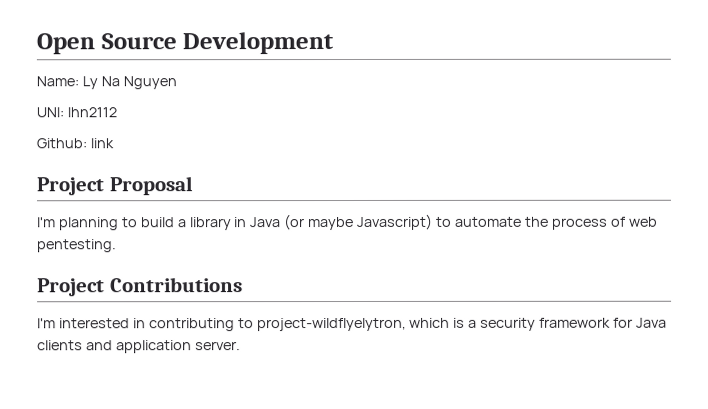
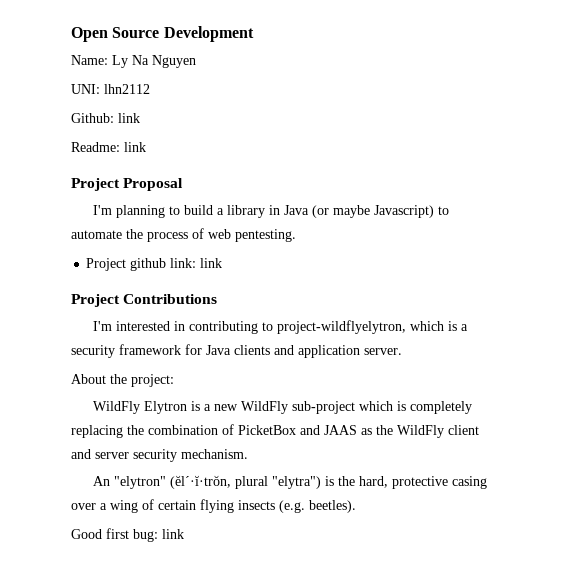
(114, 143) none -> [71,142,146,152] // Readme: link
(117, 246) none -> [86,258,223,271] // Project github link: link
(241, 346) none -> [71,374,174,387] [93,401,473,414] [71,424,479,438] [71,449,248,462] [93,475,488,489] [71,499,356,513] [71,528,184,542] // About the project: // WildFly Elytron is a new WildFly sub-project which is completely replacing the combination of PicketBox and JAAS as the WildFly client and server security mechanism. // An "elytron" (ĕl´·ĭ·trŏn, plural "elytra") is the hard, protective casing over a wing of certain flying insects (e.g. beetles). // Good first bug: link

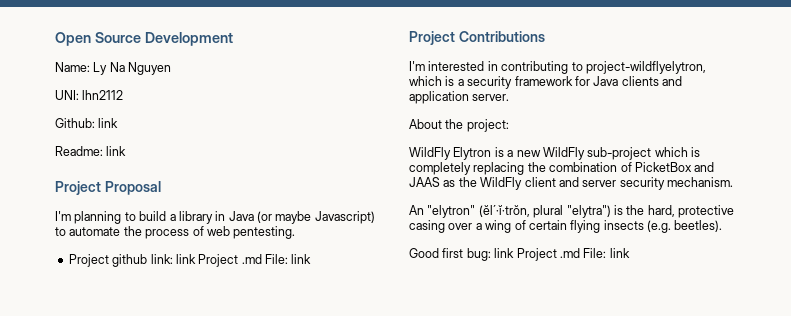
(223, 263) none -> [198,254,312,267] Project .md File: link
(184, 534) none -> [516,248,630,261] Project .md File: link

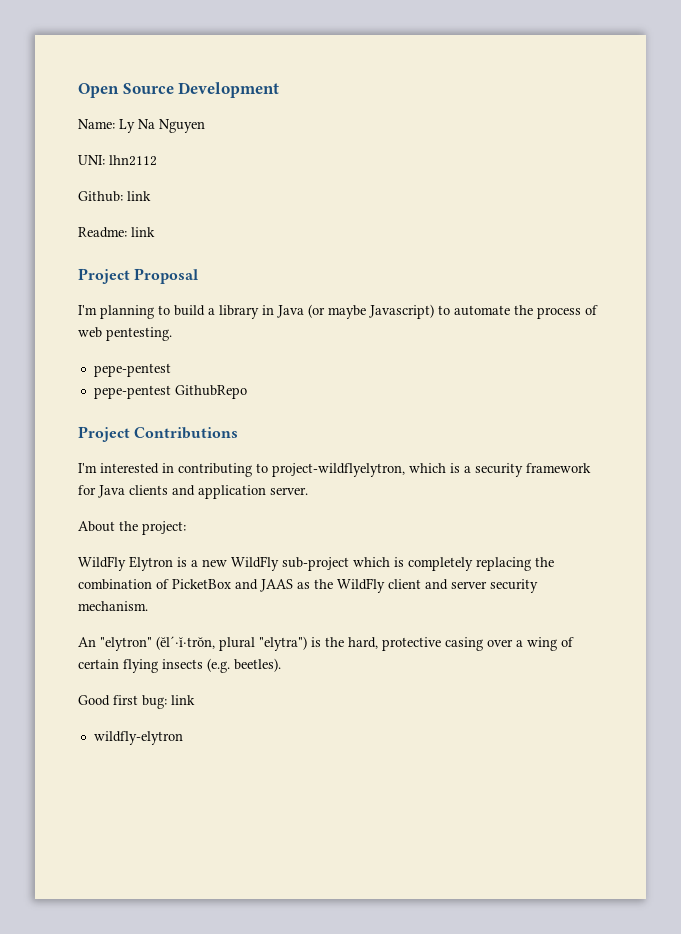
[68,254,312,267] Project github link: link Project .md File: link -> [93,363,171,377] [93,385,247,399] pepe-pentest // pepe-pentest GithubRepo
[516,248,630,261] Project .md File: link -> [93,731,183,745] // wildfly-elytron

